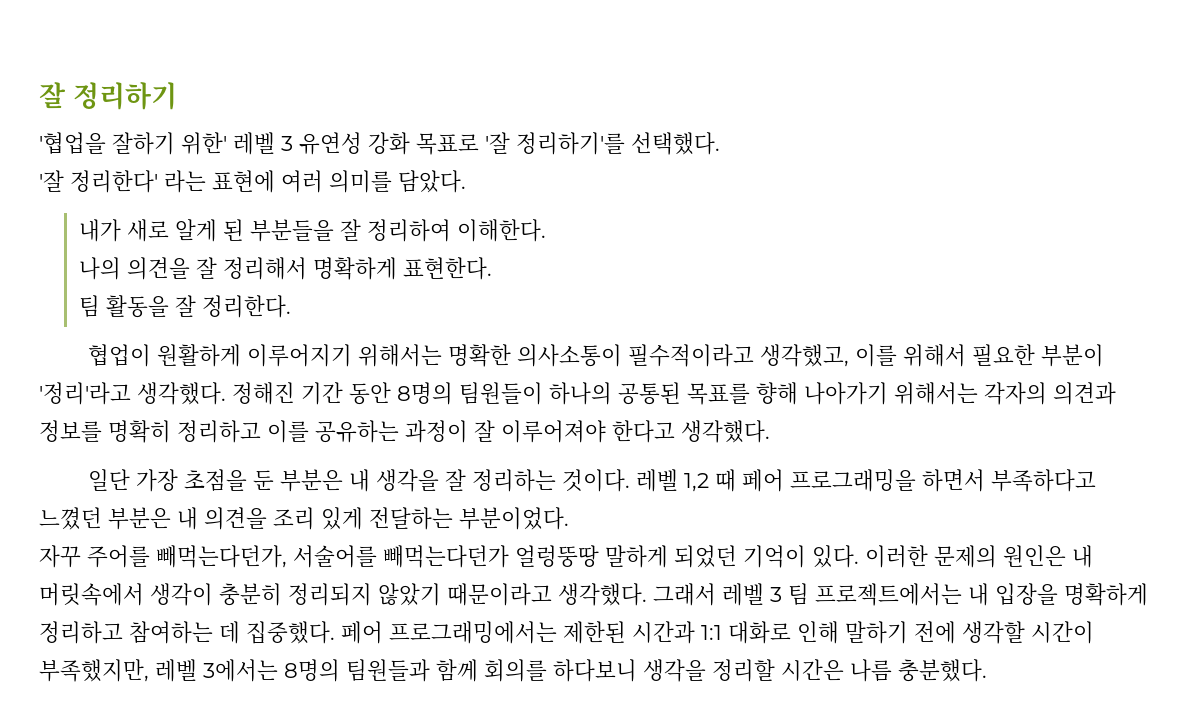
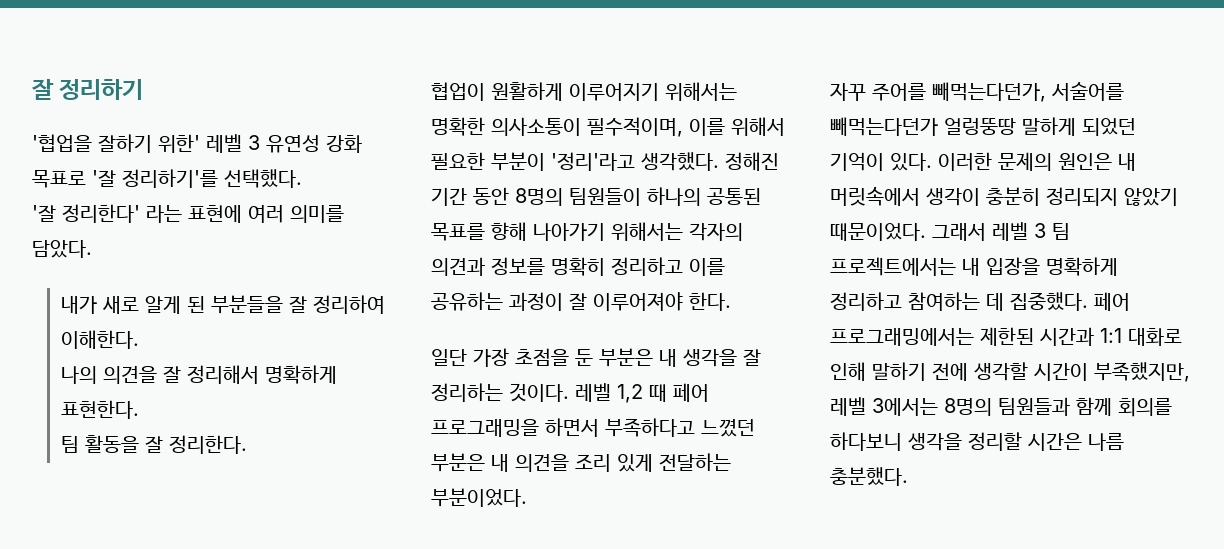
[628,344,850,367] 필수적이라고 생각했고, -> [587,117,683,137] 필수적이며,
[612,420,770,443] 한다고 생각했다. -> [689,292,731,311] 한다.
[447,583,647,606] 때문이라고 생각했다. -> [830,223,926,241] 때문이었다.

